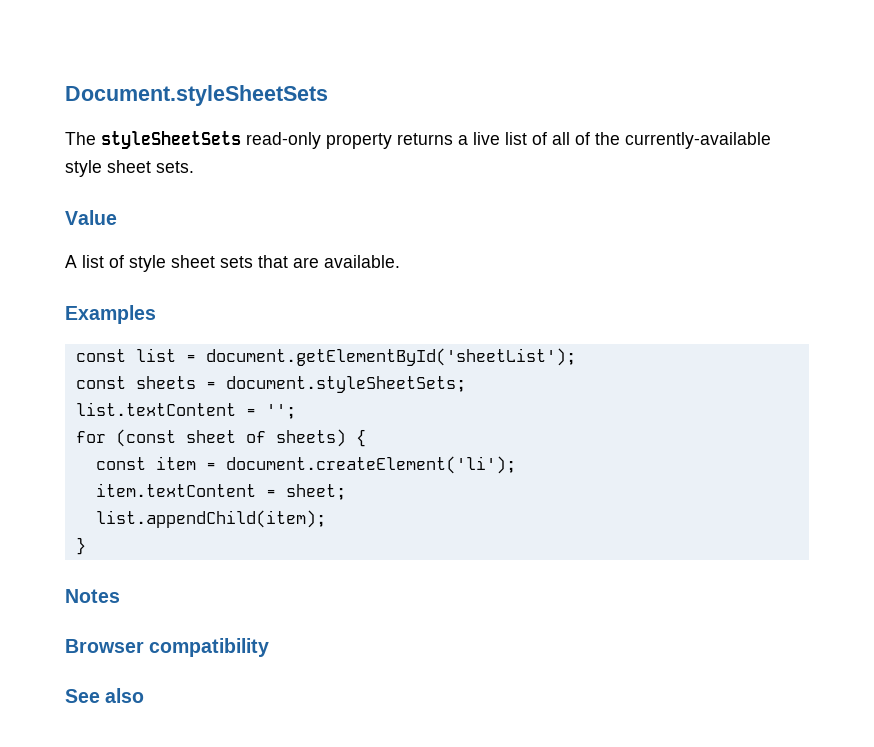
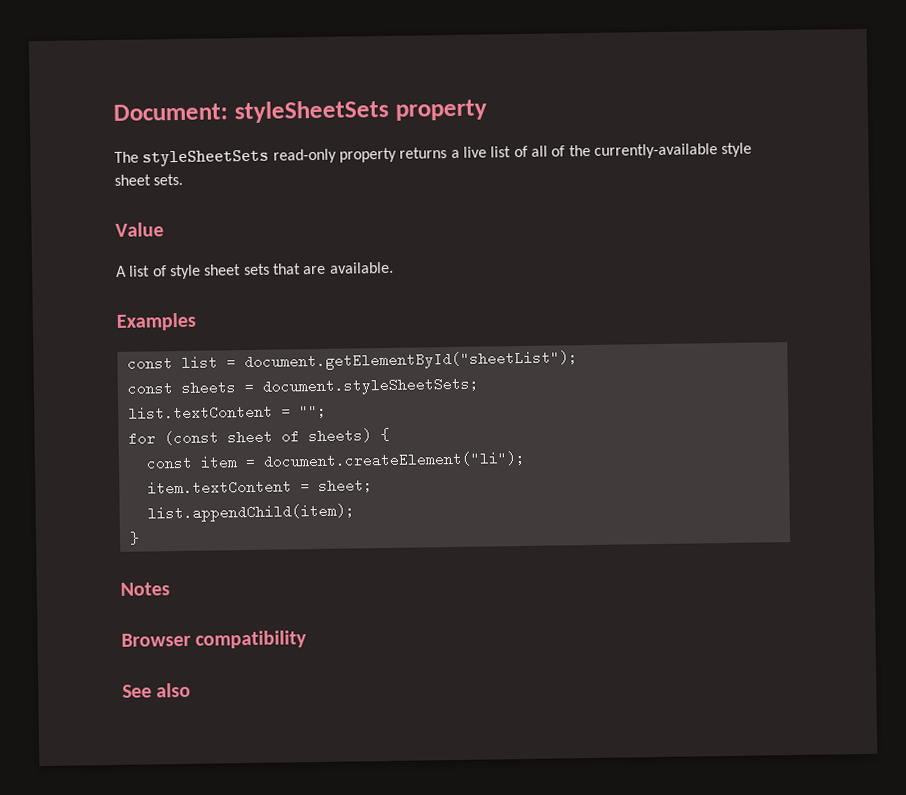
[65,85,328,106] Document.styleSheetSets -> [113,99,487,124] Document: styleSheetSets property
[205,348,576,366] document.getElementById('sheetList'); -> [243,350,578,372] document.getElementById("sheetList");
[265,404,296,419] ''; -> [298,403,327,419] "";
[225,456,516,474] document.createElement('li'); -> [262,450,525,469] document.createElement("li");

